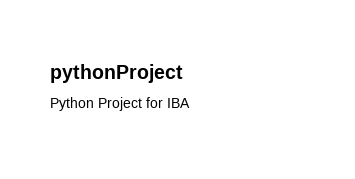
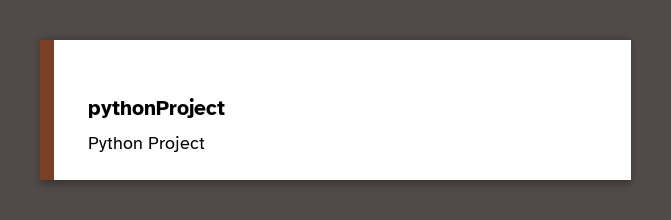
[146,97,190,108] for IBA -> (205, 144) none

